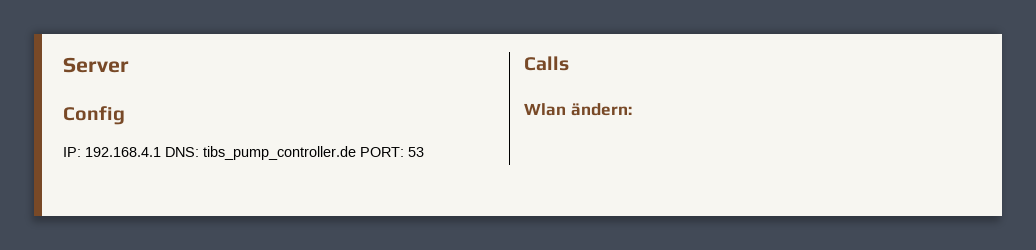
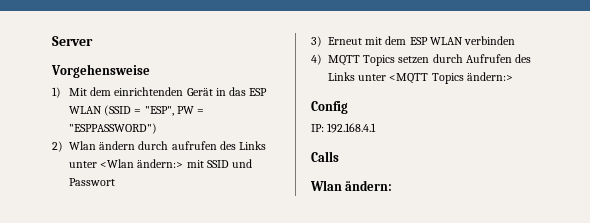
(129, 65) none -> [51,64,150,78] [52,87,268,98] [68,105,205,116] [68,123,157,134] [52,141,267,152] [69,159,253,168] [69,178,115,186] [311,36,516,47] [311,54,532,66] [328,72,513,84] // Vorgehensweise // 1) Mit dem einrichtenden Gerät in das ESP WLAN (SSID = "ESP", PW = "ESPPASSWORD") // 2) Wlan ändern durch aufrufen des Links unter <Wlan ändern:> mit SSID und Passwort // 3) Erneut mit dem ESP WLAN verbinden // 4) MQTT Topics setzen durch Aufrufen des Links unter <MQTT Topics ändern:>
[165,146,424,160] DNS: tibs_pump_controller.de PORT: 53 -> (377, 128) none

